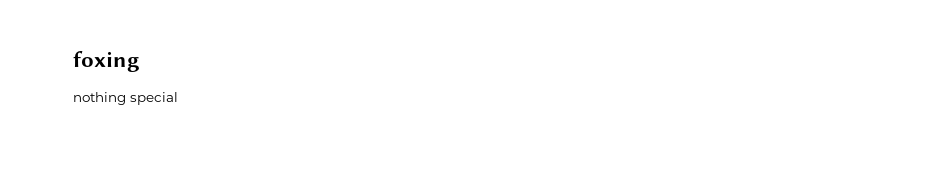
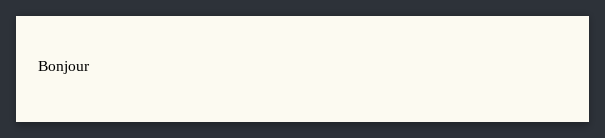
[73,51,140,72] [73,92,178,105] foxing // nothing special -> [38,61,90,74] Bonjour

